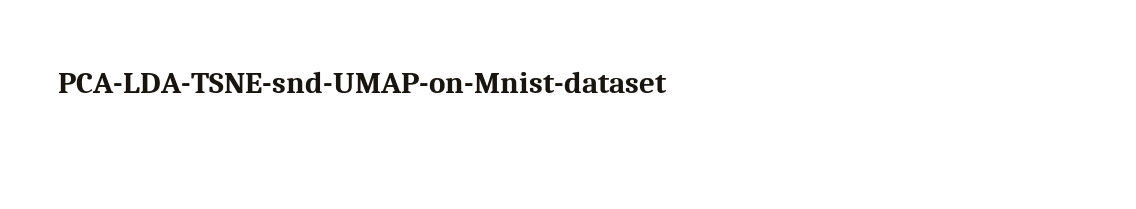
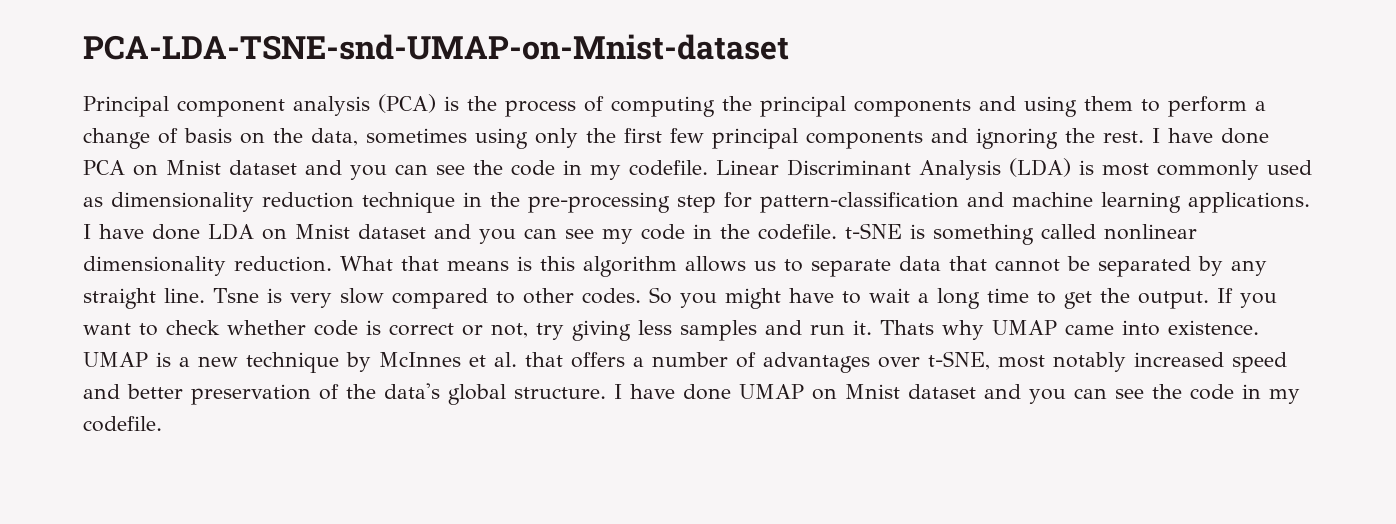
(667, 82) none -> [83,94,1266,117] [83,128,1269,149] [83,158,1312,180] [83,192,1310,213] [83,223,1197,245] [83,256,1267,277] [83,287,1277,309] [83,320,1259,341] [83,351,1287,373] [83,383,1300,405] [83,416,162,432] // Principal component analysis (PCA) is the process of computing the principal components and using them to perform a change of basis on the data, sometimes using only the first few principal components and ignoring the rest. I have done PCA on Mnist dataset and you can see the code in my codefile. Linear Discriminant Analysis (LDA) is most commonly used as dimensionality reduction technique in the pre-processing step for pattern-classification and machine learning applications. I have done LDA on Mnist dataset and you can see my code in the codefile. t-SNE is something called nonlinear dimensionality reduction. What that means is this algorithm allows us to separate data that cannot be separated by any straight line. Tsne is very slow compared to other codes. So you might have to wait a long time to get the output. If you want to check whether code is correct or not, try giving less samples and run it. Thats why UMAP came into existence. UMAP is a new technique by McInnes et al. that offers a number of advantages over t-SNE, most notably increased speed and better preservation of the data's global structure. I have done UMAP on Mnist dataset and you can see the code in my codefile.

